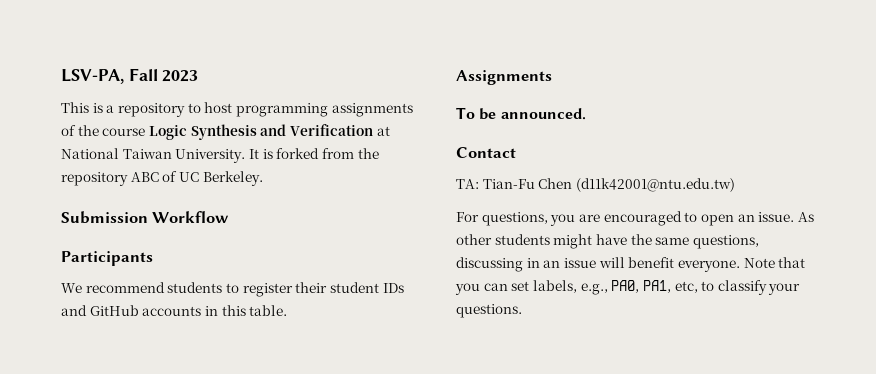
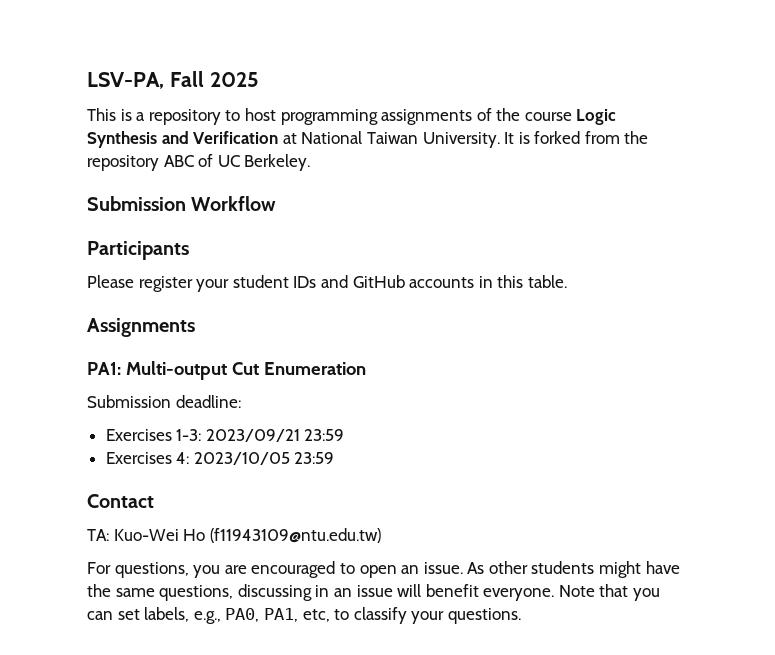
[162,70,199,82] 2023 -> [209,72,259,87] 2025
[61,282,328,297] We recommend students to register their -> [87,275,230,292] Please register your
[456,107,586,120] To be announced. -> [87,361,366,380] [87,395,241,408] [105,429,345,442] [105,452,335,465] PA1: Multi-output Cut Enumeration // Submission deadline: // Exercises 1-3: 2023/09/21 23:59 // Exercises 4: 2023/10/05 23:59
[482,178,735,192] Tian-Fu Chen (d11k42001@ntu.edu.tw) -> [113,528,381,543] Kuo-Wei Ho (f11943109@ntu.edu.tw)

